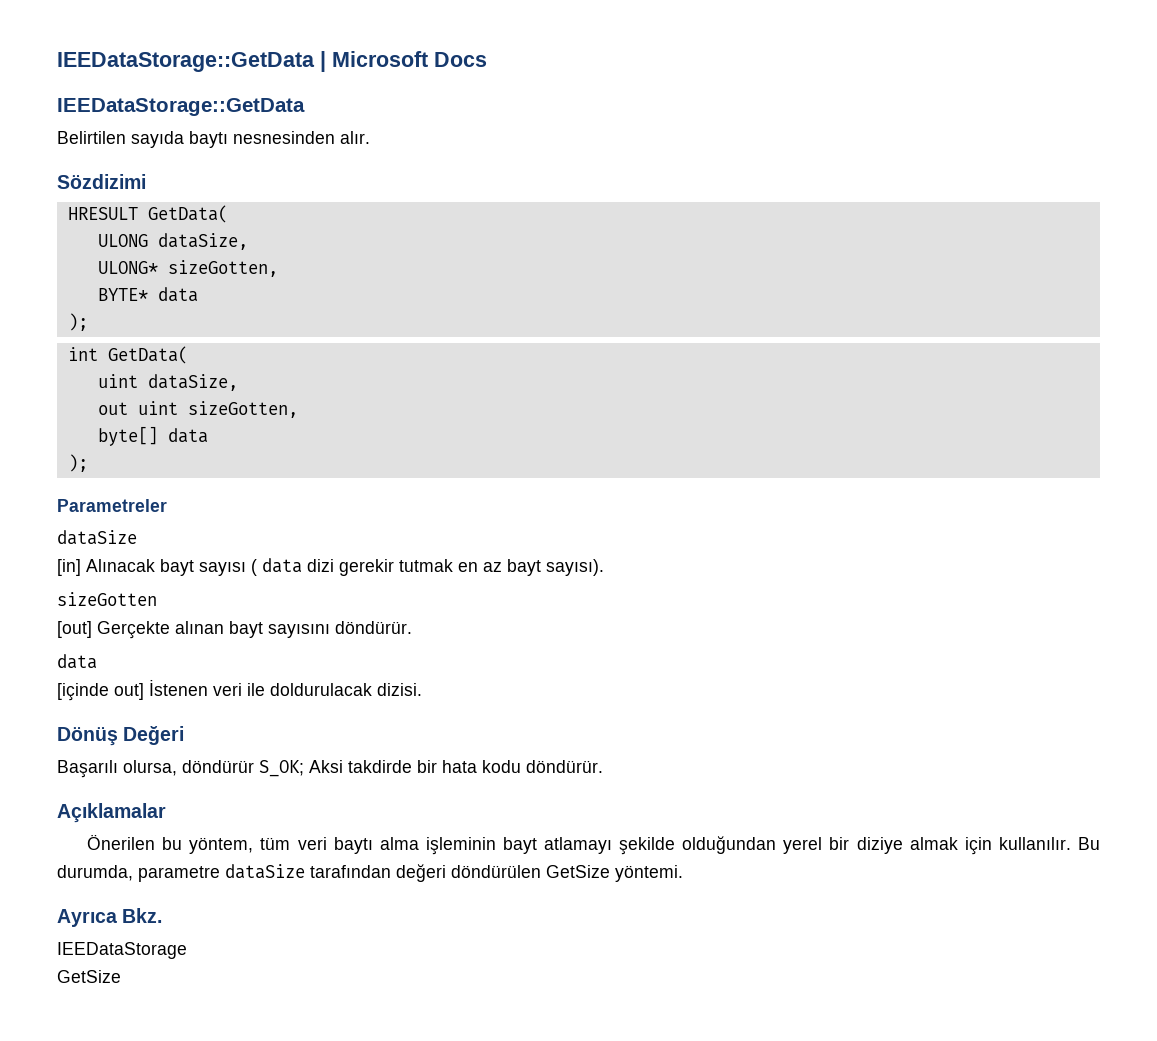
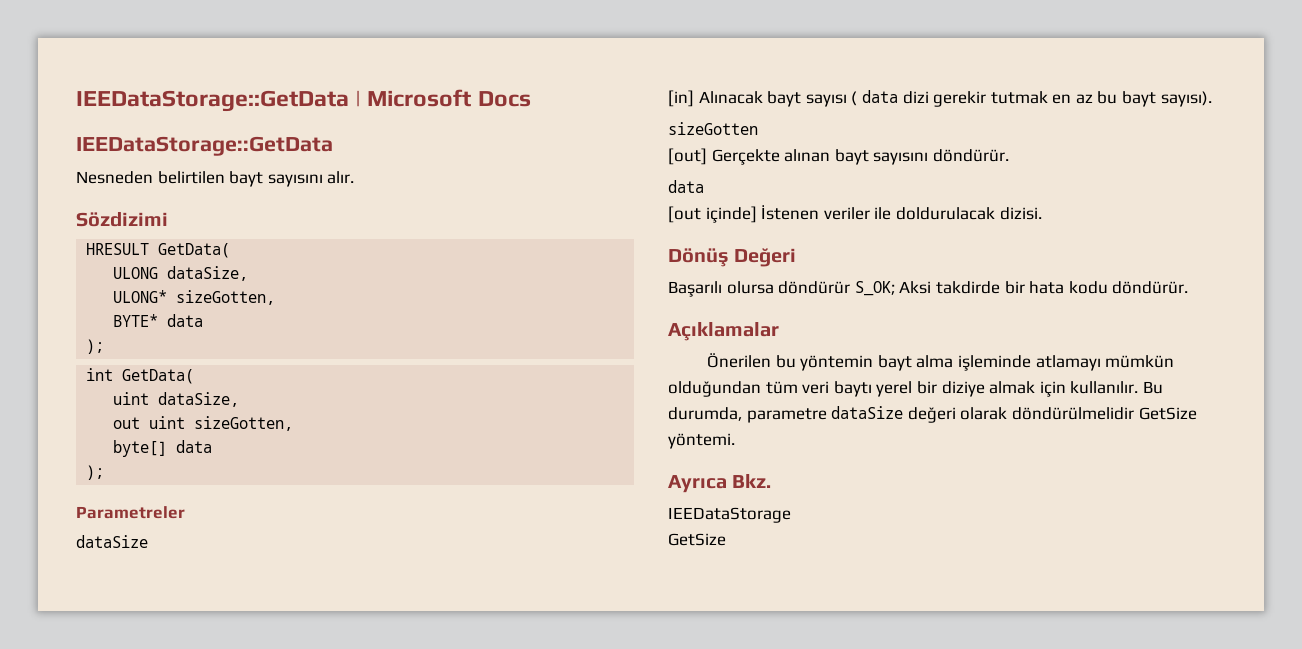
[57,131,335,148] Belirtilen sayıda baytı nesnesinden -> [76,171,323,187] Nesneden belirtilen bayt sayısını
(502, 567) none -> [1097,91,1118,104] bu
[57,679,242,701] [içinde out] İstenen veri -> [668,205,870,223] [out içinde] İstenen veriler
[123,760,177,776] olursa, -> [726,281,774,294] olursa
[189,836,777,855] yöntem, tüm veri baytı alma işleminin bayt atlamayı şekilde olduğundan -> [800,355,1175,371] [668,381,872,397] yöntemin bayt alma işleminde atlamayı mümkün olduğundan tüm veri baytı
[310,864,541,882] tarafından değeri döndürülen -> [907,407,1134,423] değeri olarak döndürülmelidir

